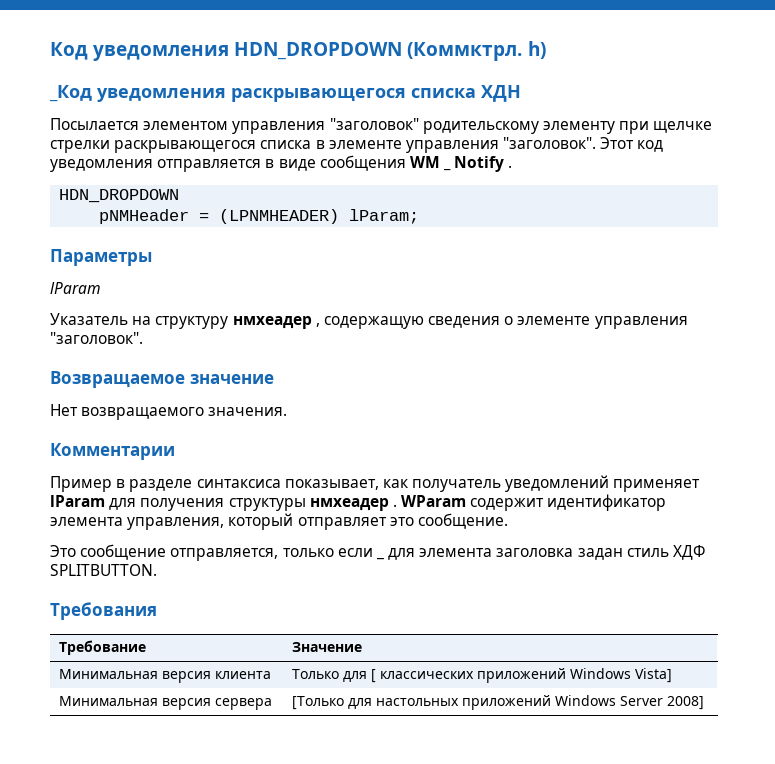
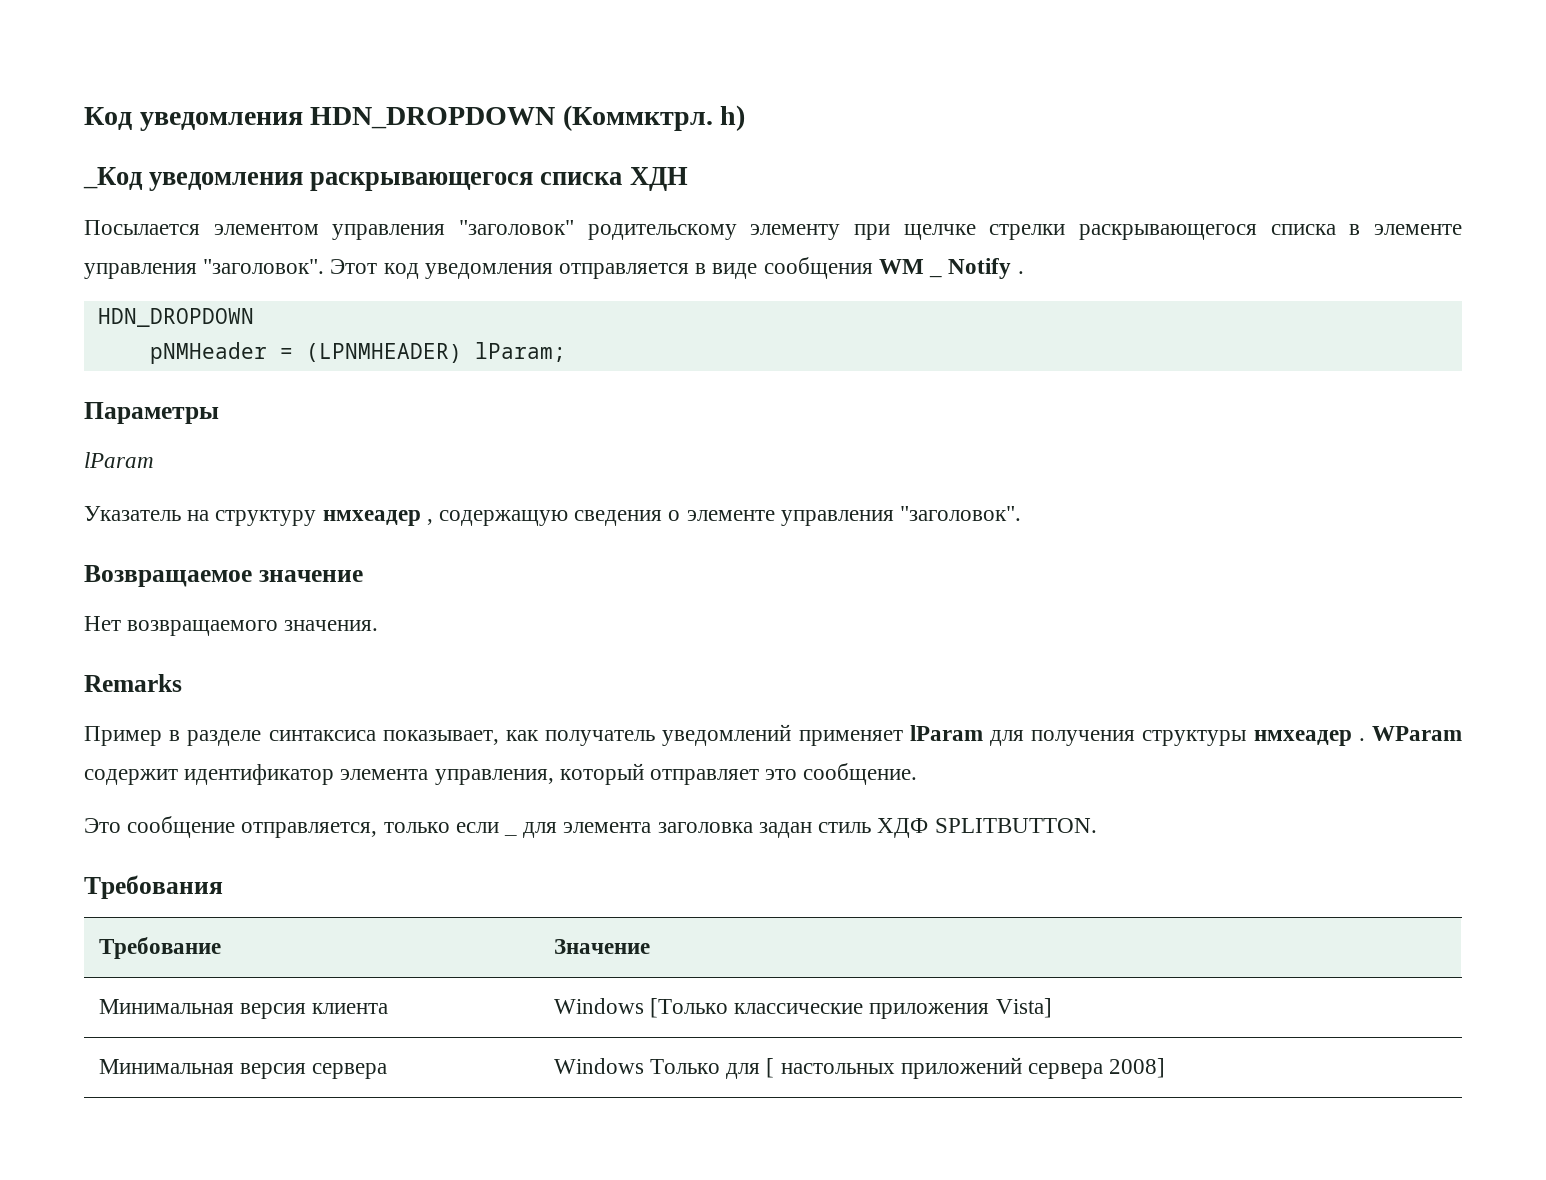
[50,443,175,460] Комментарии -> [84,674,182,692] Remarks
[292,668,673,683] [59,696,273,710] [292,695,664,710] Только для [ классических приложений Windows Vista] // Минимальная версия сервера | [Только для настольных приложений Windows Server -> [553,998,1052,1019] [98,1059,388,1079] [553,1057,1104,1079] Windows [Только классические приложения Vista] // Минимальная версия сервера | Windows Только для [ настольных приложений сервера

